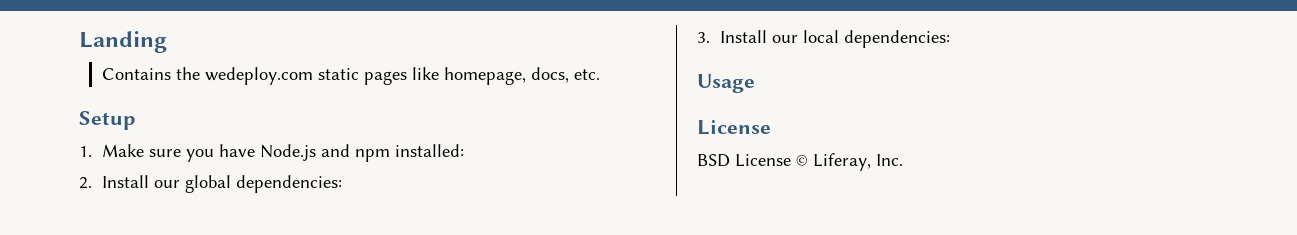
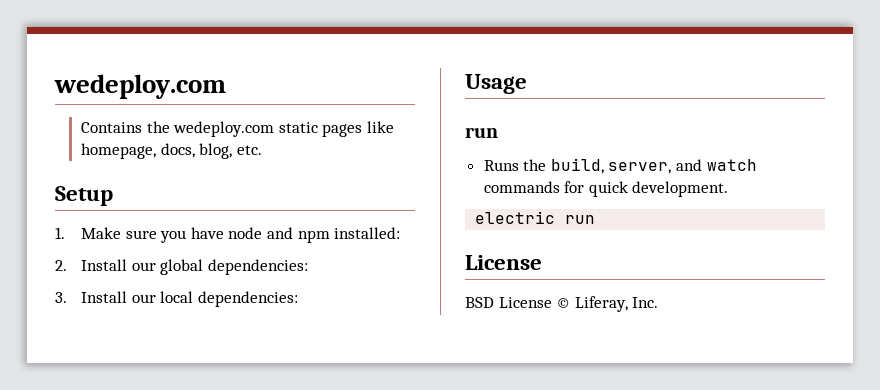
[79,31,167,53] Landing -> [54,74,226,99] wedeploy.com
(570, 75) none -> [199,143,233,159] blog,
[260,144,317,161] Node.js -> [228,227,263,239] node
(755, 83) none -> [465,127,498,138] [483,158,757,174] [483,181,729,197] [475,211,596,224] // run // Runs the build, server, and watch commands for quick development. // electric run

